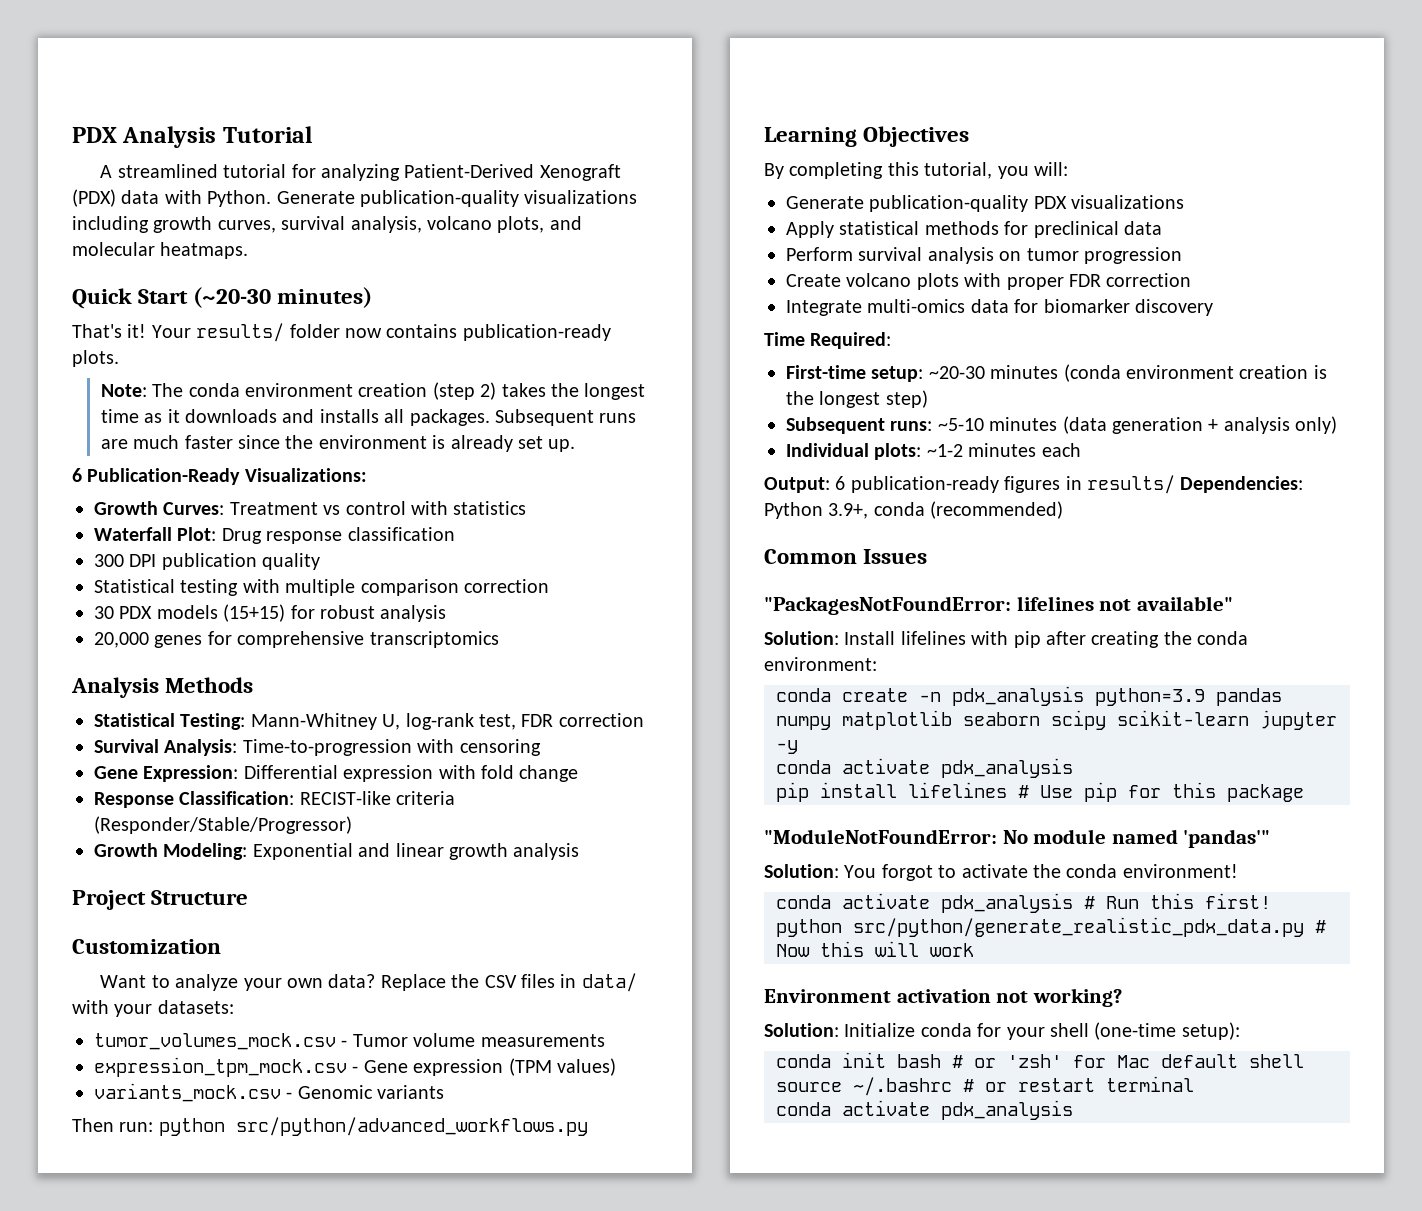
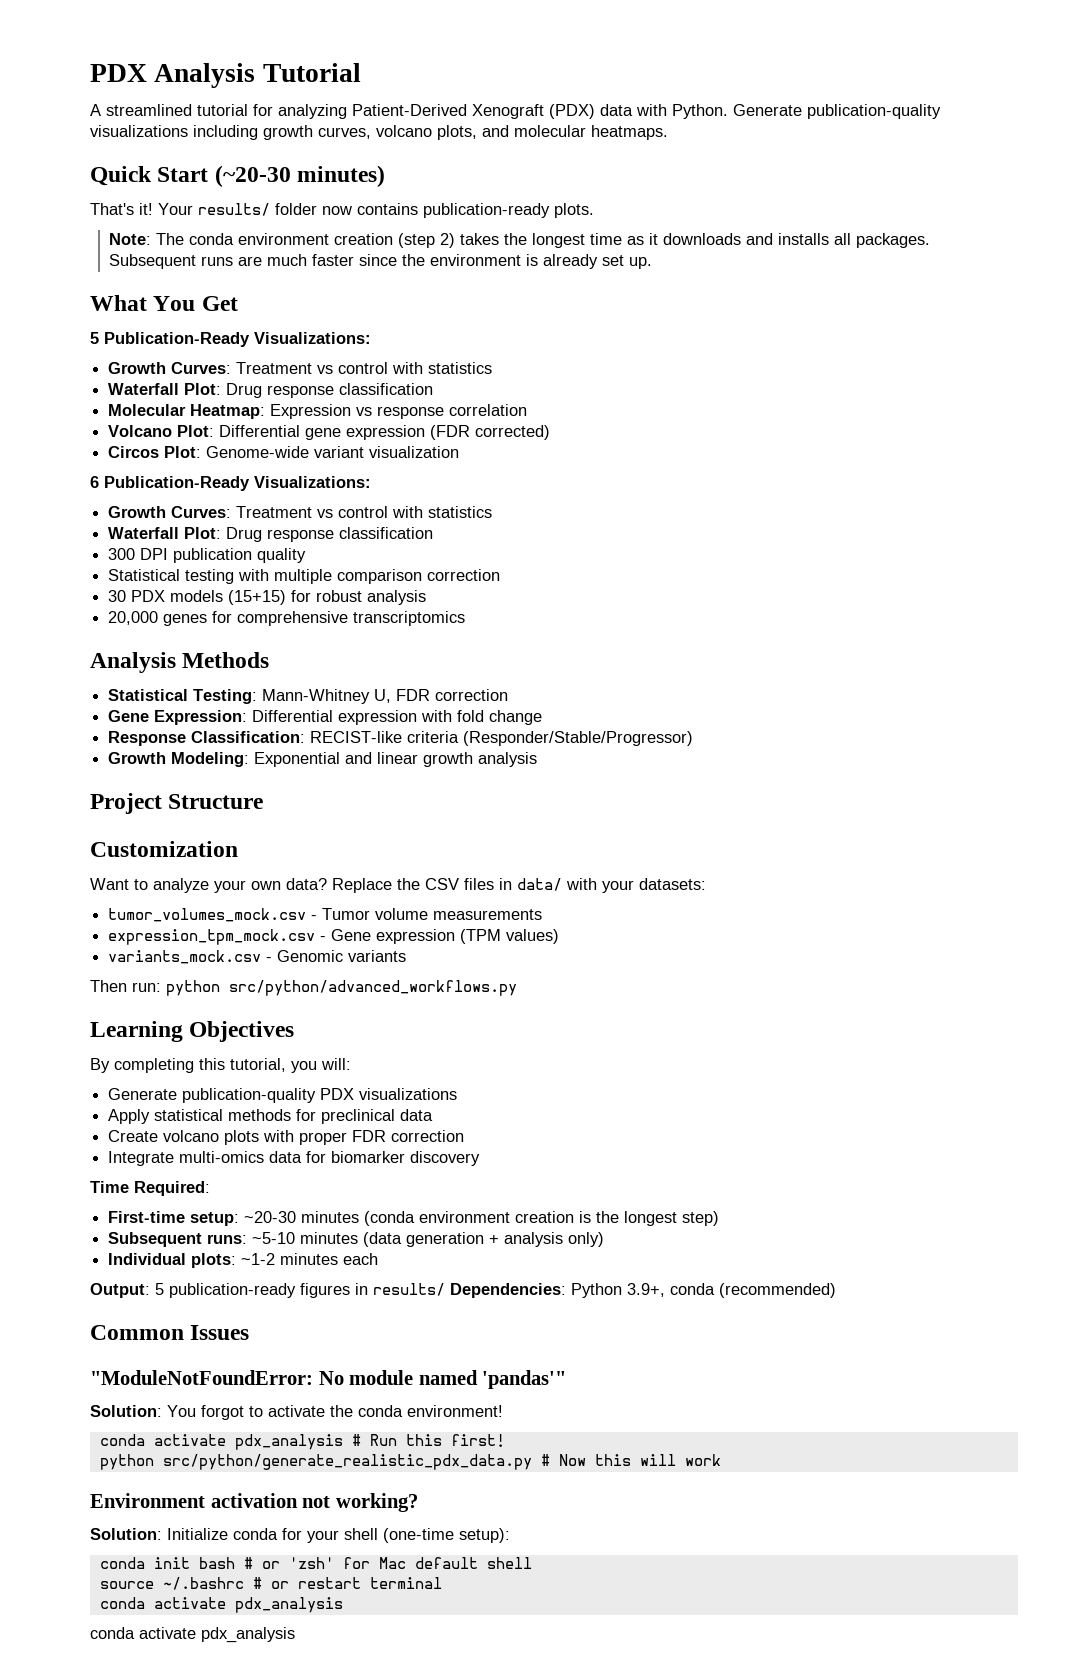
[281,216,422,233] survival analysis, -> (371, 133) none
(576, 445) none -> [90,295,238,311] [90,332,371,347] [108,362,493,374] [108,383,434,398] [108,404,528,419] [108,425,551,440] [108,446,460,458] // What You Get // 5 Publication-Ready Visualizations: // Growth Curves: Treatment vs control with statistics // Waterfall Plot: Drug response classification // Molecular Heatmap: Expression vs response correlation // Volcano Plot: Differential gene expression (FDR corrected) // Circos Plot: Genome-wide variant visualization
[405,713,644,730] [94,739,541,756] log-rank test, FDR correction // Survival Analysis: Time-to-progression with censoring -> [396,689,509,701] FDR correction
[786,247,1182,264] // Perform survival analysis on tumor progression -> (434, 1115) none
[835,476,846,490] 6 -> [155,1283,164,1295] 5
[764,596,1233,615] [764,631,1249,648] [764,657,877,671] [776,686,1282,706] [776,710,1337,730] [776,740,798,754] [776,758,1073,778] [776,782,1304,802] // "PackagesNotFoundError: lifelines not available" // Solution: Install lifelines with pip after creating the conda environment: // conda create -n pdx_analysis python=3.9 pandas numpy matplotlib seaborn scipy scikit-learn jupyter -y // conda activate pdx_analysis // pip install lifelines # Use pip for this package -> (250, 1332) none
(1073, 1110) none -> [90,1627,295,1643] // conda activate pdx_analysis

